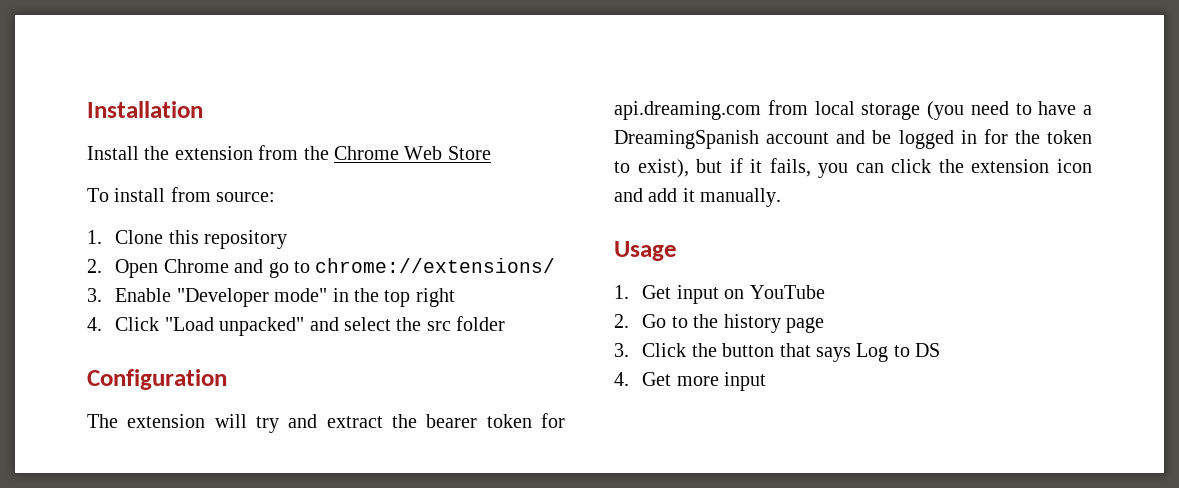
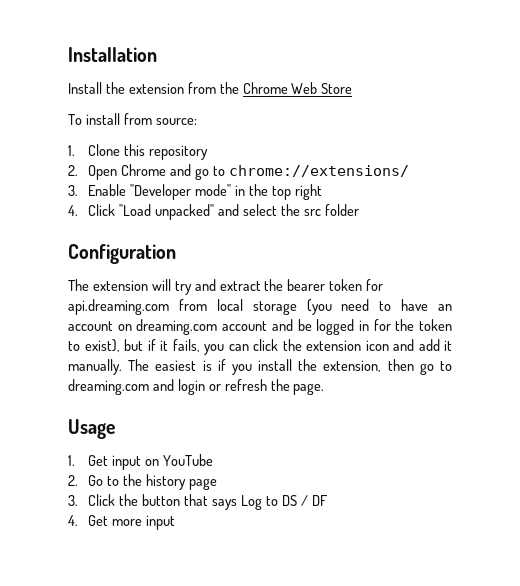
[1083,105,1092,115] [614,130,759,149] a DreamingSpanish -> [438,304,452,311] [68,319,218,335] an account on dreaming.com
(782, 197) none -> [128,359,453,375] [68,379,325,395] The easiest is if you install the extension, then go to dreaming.com and login or refresh the page.
(941, 350) none -> [300,495,328,506] / DF

